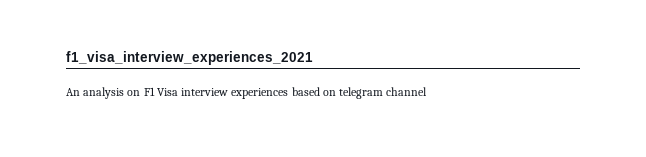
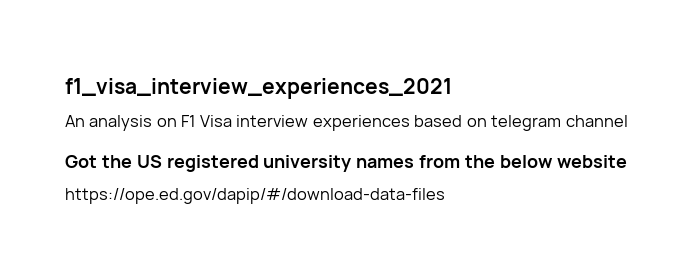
(428, 91) none -> [65,155,627,172] [65,188,445,204] // Got the US registered university names from the below website // https://ope.ed.gov/dapip/#/download-data-files

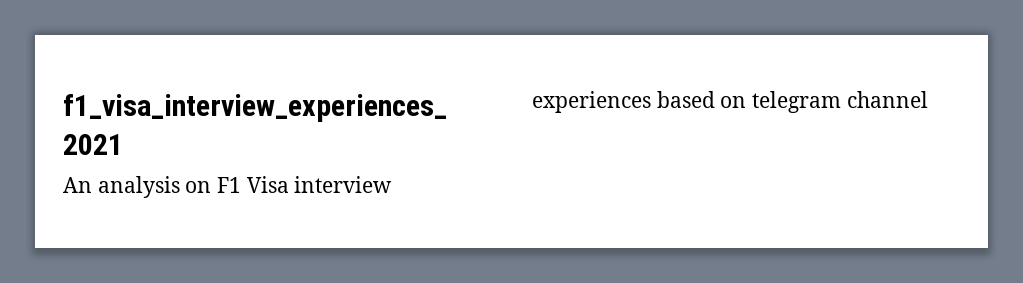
[65,155,627,172] [65,188,445,204] // Got the US registered university names from the below website // https://ope.ed.gov/dapip/#/download-data-files -> (928, 99) none

